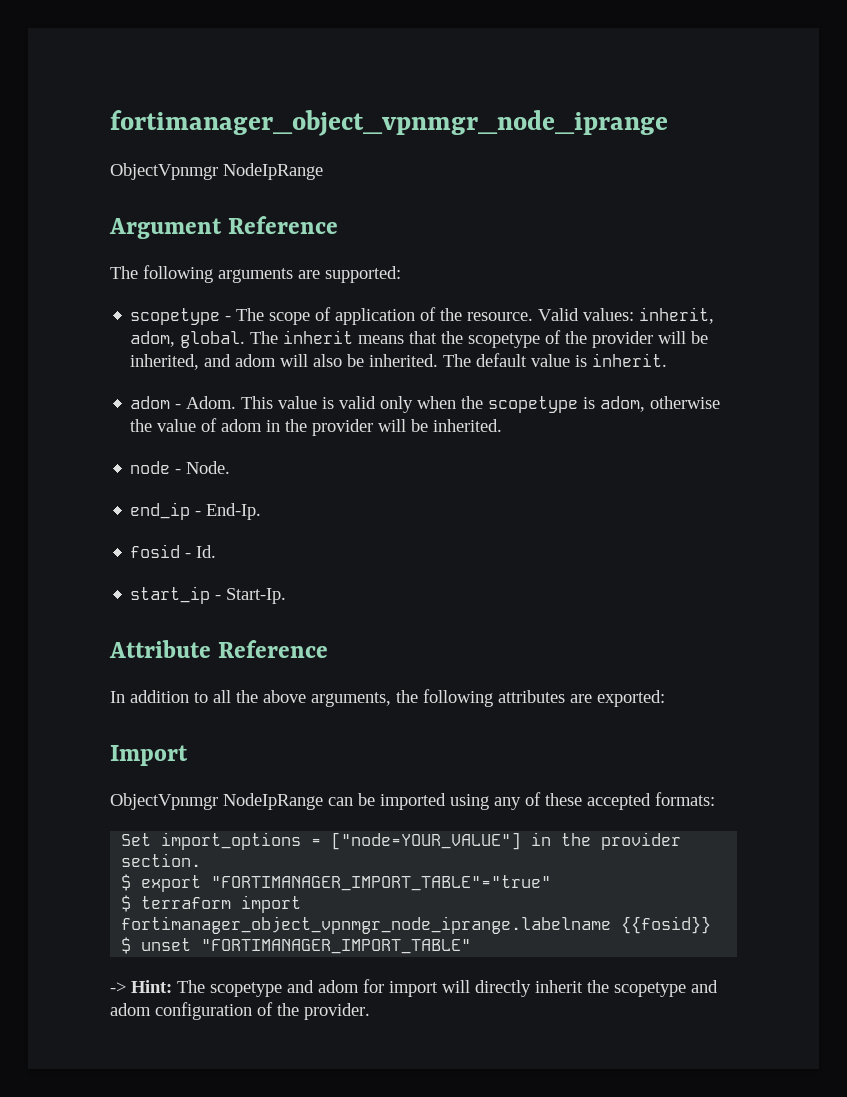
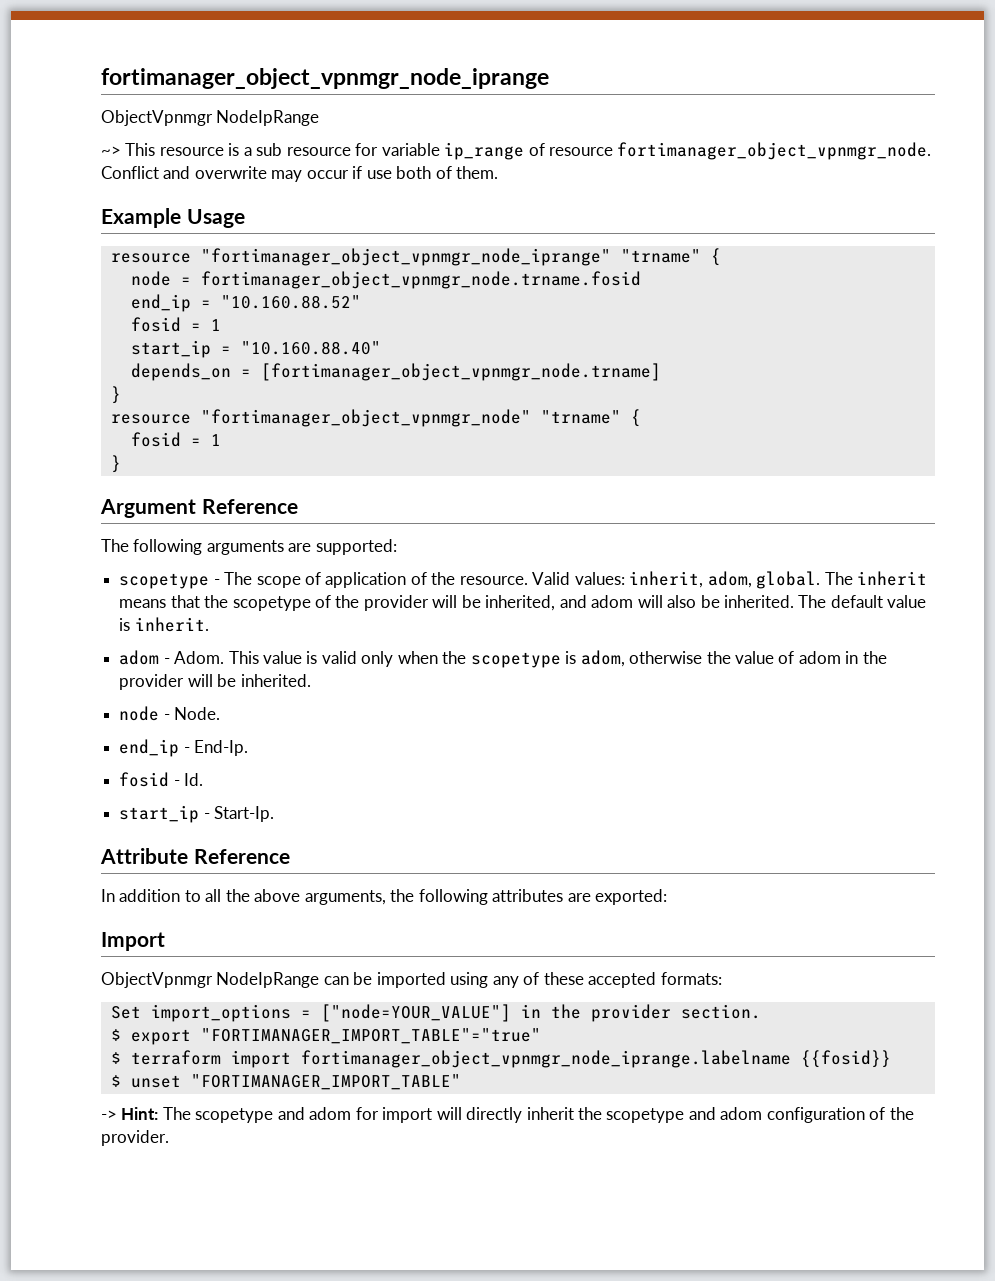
(323, 171) none -> [101,142,932,160] [101,166,499,182] [101,208,245,228] [110,248,721,266] [130,271,641,289] [130,294,361,312] [130,317,221,332] [130,340,381,358] [130,363,661,381] [110,386,121,404] [110,409,641,427] [130,432,221,447] [110,455,121,473] // ~> This resource is a sub resource for variable ip_range of resource fortimanager_object_vpnmgr_node. Conflict and overwrite may occur if use both of them. // Example Usage // resource "fortimanager_object_vpnmgr_node_iprange" "trname" { // node = fortimanager_object_vpnmgr_node.trname.fosid // end_ip = "10.160.88.52" // fosid = 1 // start_ip = "10.160.88.40" // depends_on = [fortimanager_object_vpnmgr_node.trname] // } // resource "fortimanager_object_vpnmgr_node" "trname" { // fosid = 1 // }

